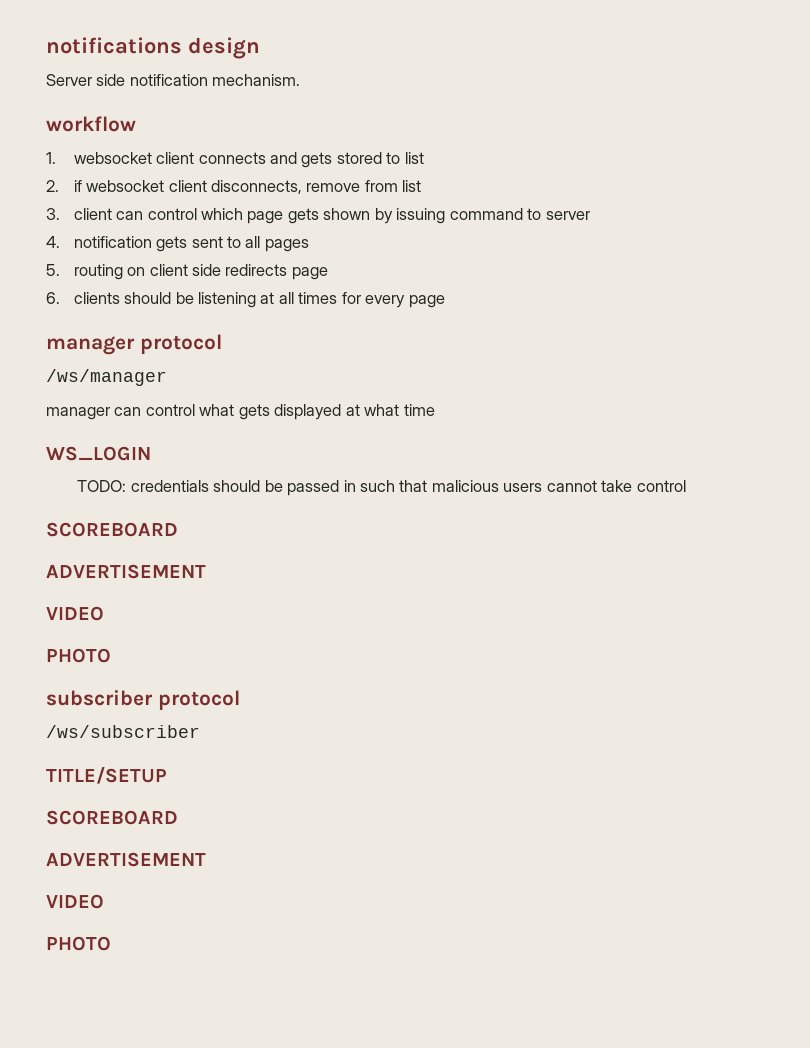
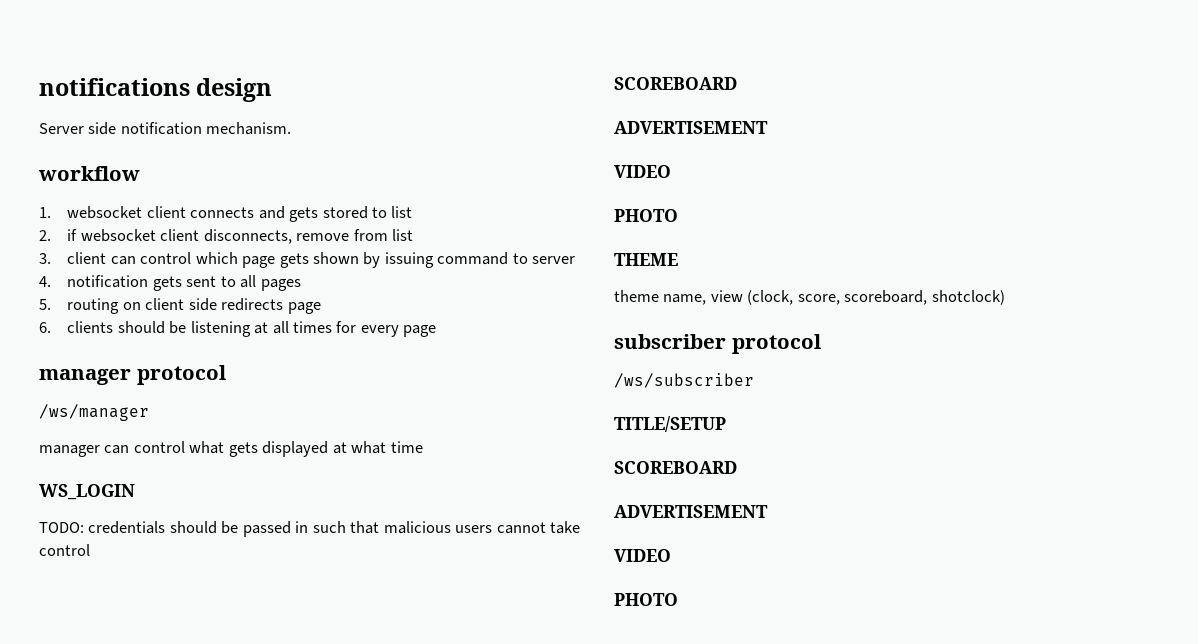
(111, 655) none -> [614,253,678,266] [614,290,1005,305] // THEME // theme name, view (clock, score, scoreboard, shotclock)

